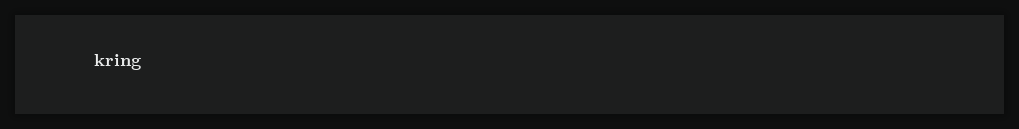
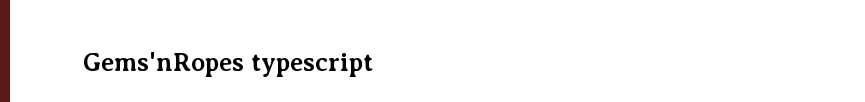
[94,54,142,70] kring -> [83,52,374,77] Gems'nRopes typescript

